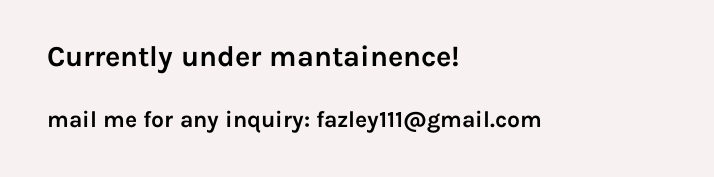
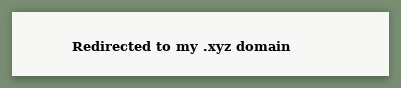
[47,45,460,74] [47,110,543,133] Currently under mantainence! // mail me for any inquiry: fazley111@gmail.com -> [72,41,291,54] Redirected to my .xyz domain

